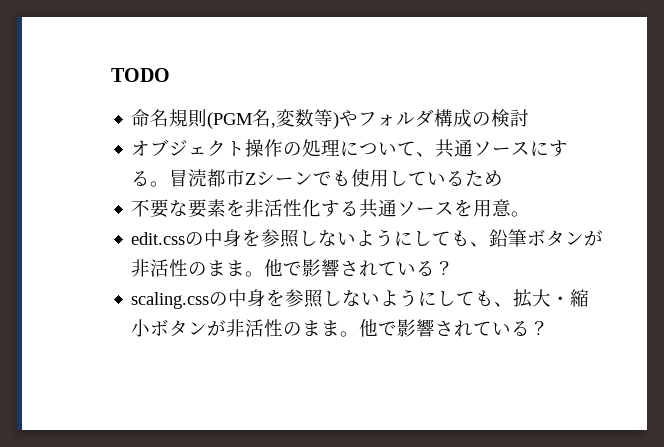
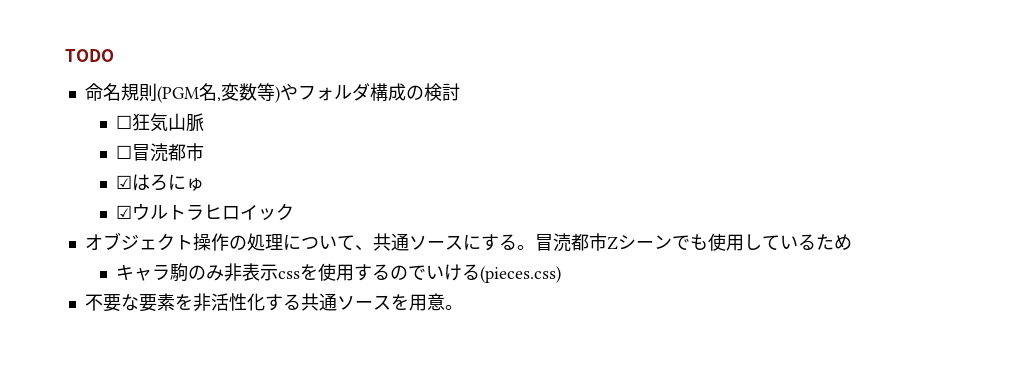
(530, 118) none -> [116,113,205,132] [116,143,205,162] [116,174,205,191] [116,203,295,221] // ☐狂気山脈 // ☐冒涜都市 // ☑はろにゅ // ☑ウルトラヒロイック
(504, 178) none -> [116,263,562,283] // キャラ駒のみ非表示cssを使用するのでいける(pieces.css)
[131,229,604,248] [131,259,455,277] [131,289,590,309] [131,319,550,337] // edit.cssの中身を参照しないようにしても、鉛筆ボタンが非活性のまま。他で影響されている？ // scaling.cssの中身を参照しないようにしても、拡大・縮小ボタンが非活性のまま。他で影響されている？ -> (463, 307) none

